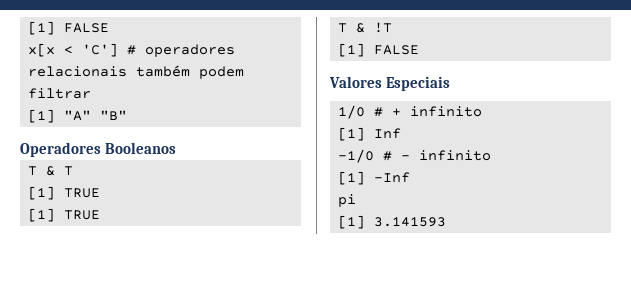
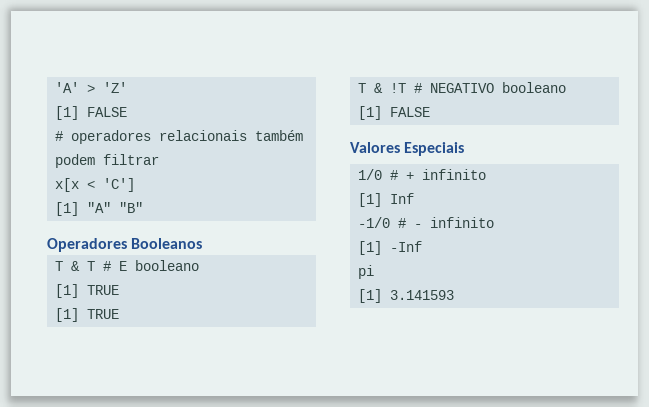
[27,21,109,35] [27,43,118,57] [1] FALSE // x[x < 'C'] -> [55,82,128,93] [55,106,128,120] 'A' > 'Z' // [1] FALSE //
(91, 93) none -> [55,178,136,192] // x[x < 'C']
(73, 171) none -> [103,260,200,271] # E booleano
(392, 27) none -> [414,82,567,93] # NEGATIVO booleano

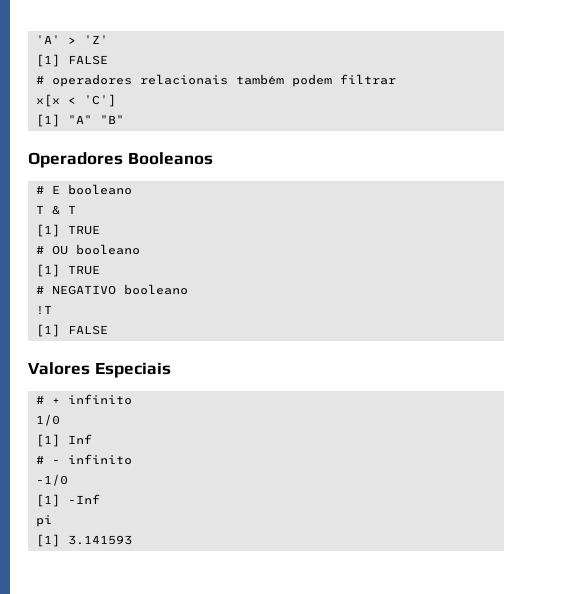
(203, 243) none -> [35,184,132,195] // # E booleano
[103,261,128,271] # E -> [35,224,100,237] [35,245,68,255] // [1] TRUE // # OU
[55,308,120,322] [358,83,407,93] [1] TRUE // T & !T -> (100, 270) none
(567, 87) none -> [35,305,52,315] // !T
[358,169,383,180] 1/0 -> (171, 370) none
(487, 174) none -> [35,414,60,426] // 1/0
[358,217,391,228] -1/0 -> (92, 439) none
(495, 222) none -> [35,474,68,486] // -1/0

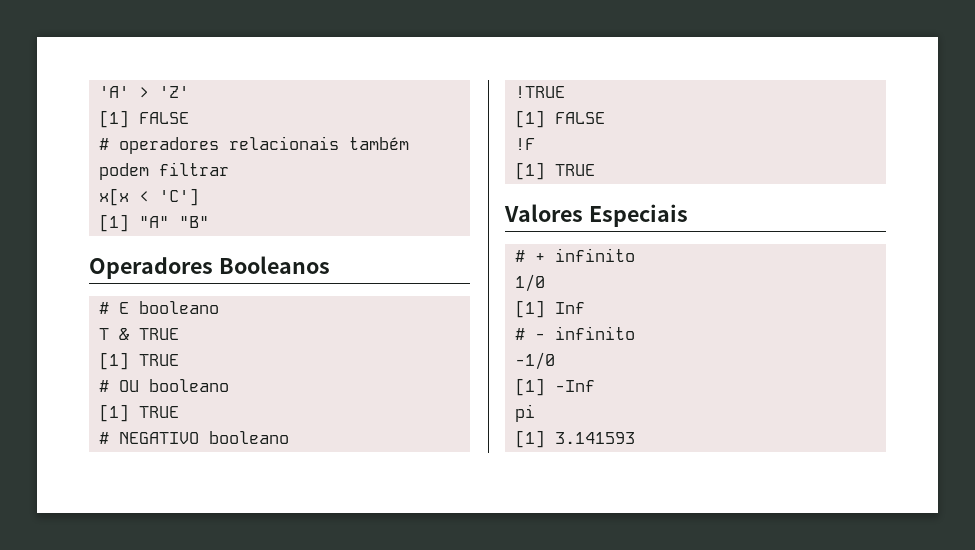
[67,205,76,214] T -> [138,328,179,340] TRUE
[35,305,52,315] [35,324,108,337] !T // [1] FALSE -> [514,86,565,98] [514,110,605,128] [514,138,535,150] [514,162,595,180] !TRUE // [1] FALSE // !F // [1] TRUE

